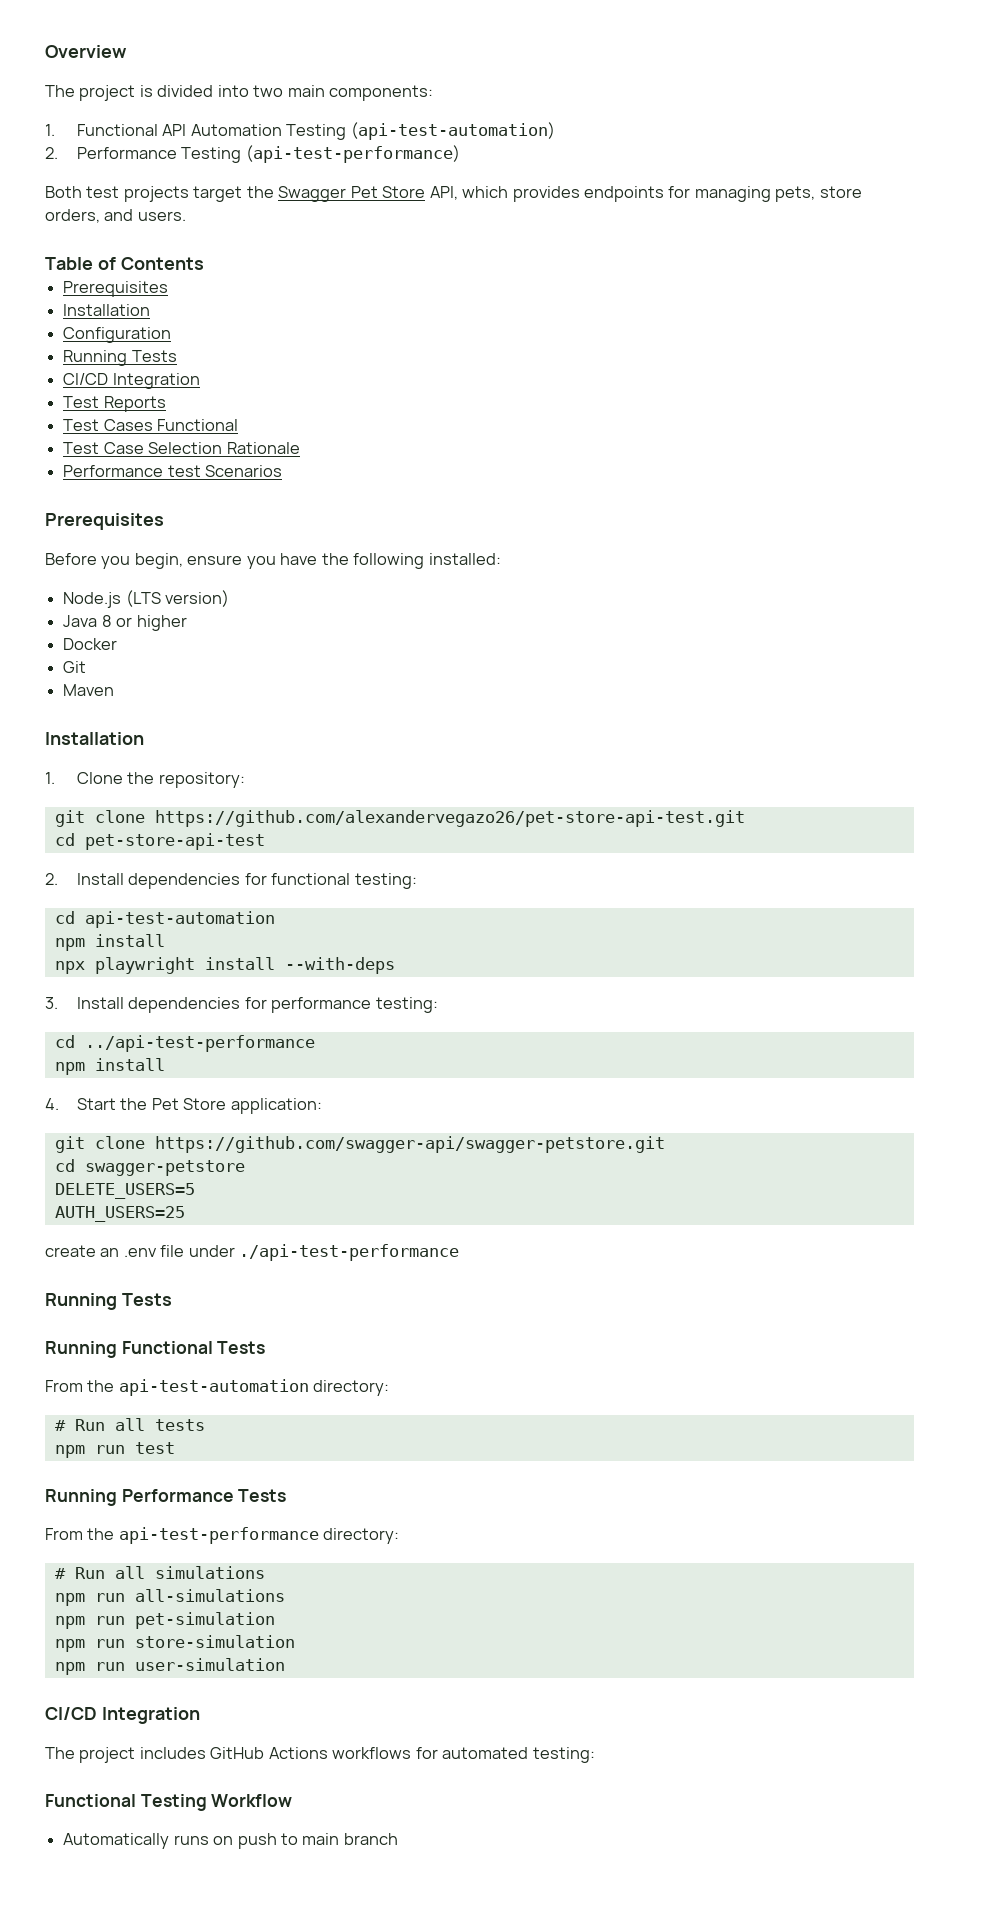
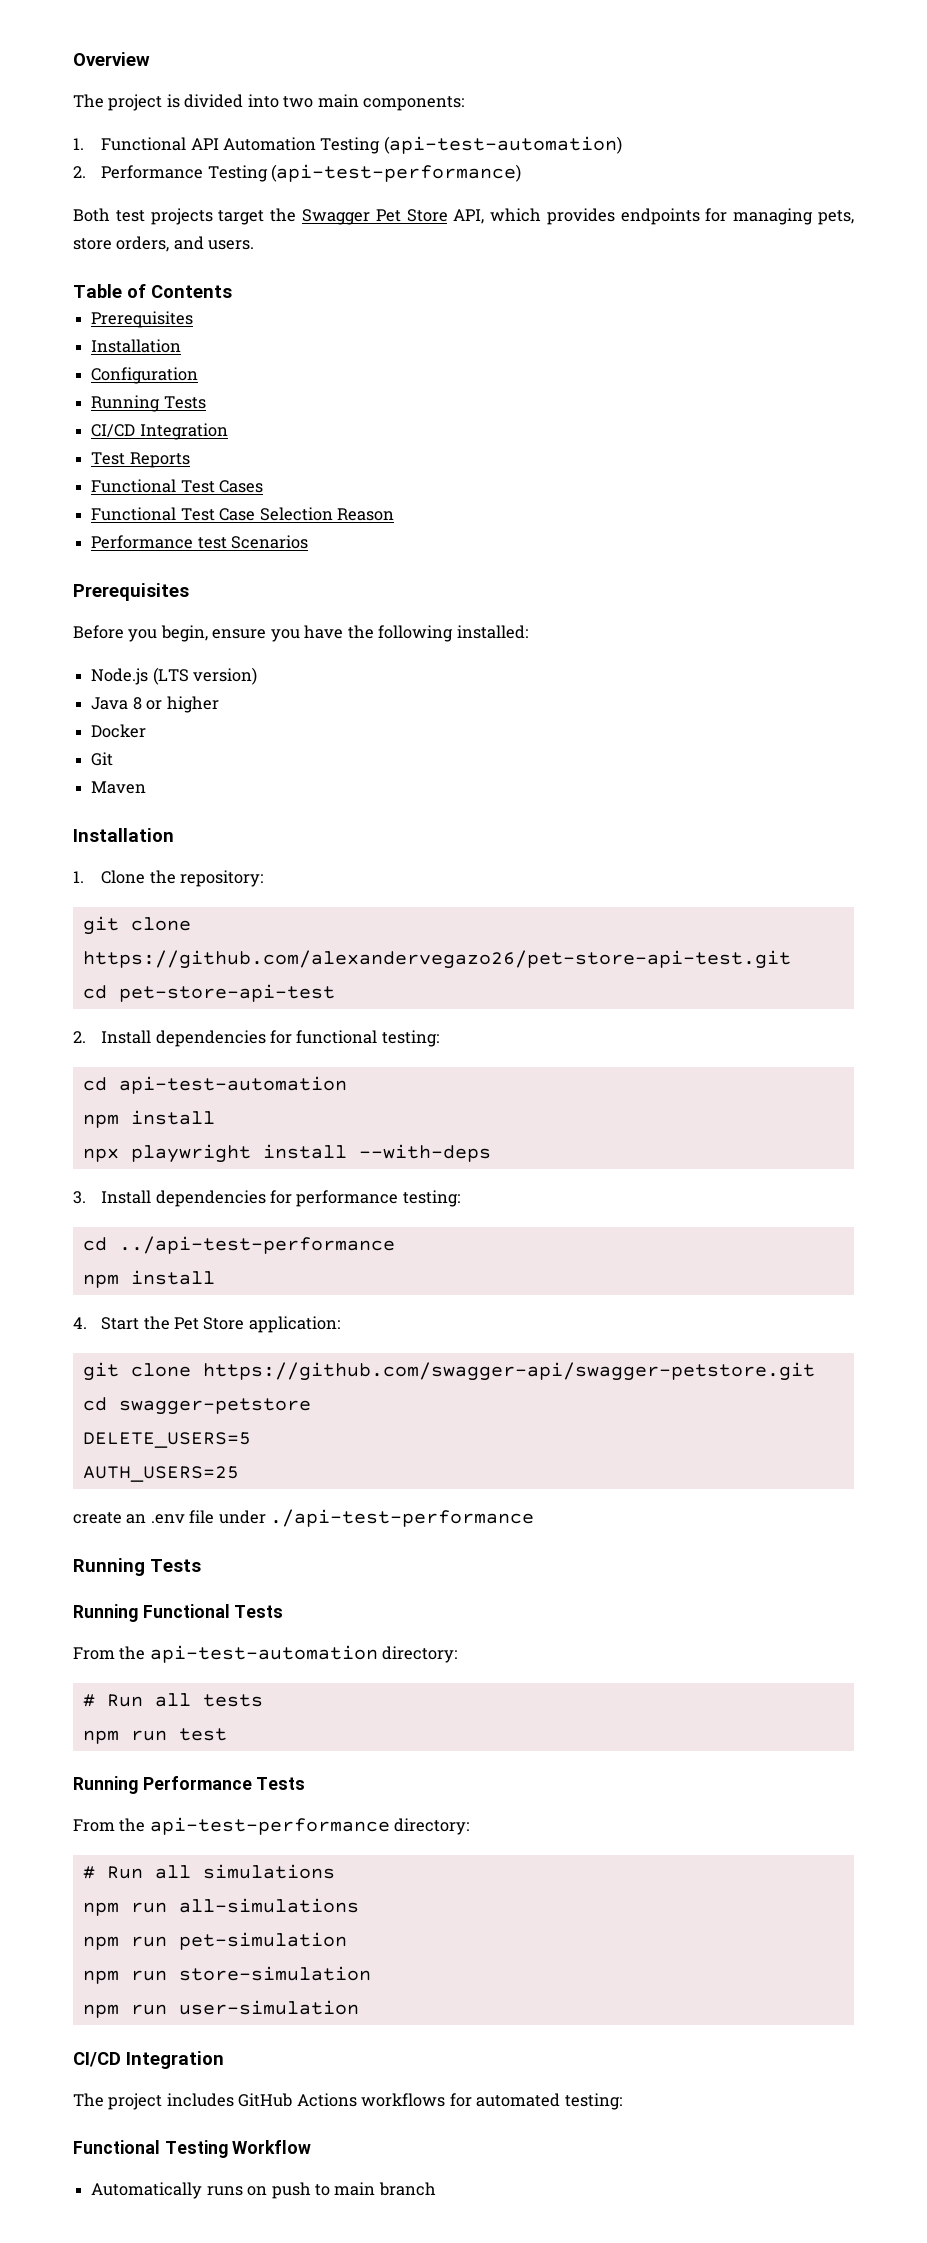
(166, 404) none -> [91,479,177,493] Functional
[157,419,239,431] Functional // -> [91,507,177,521] // Functional
[226,442,300,454] Rationale -> [336,508,394,521] Reason

